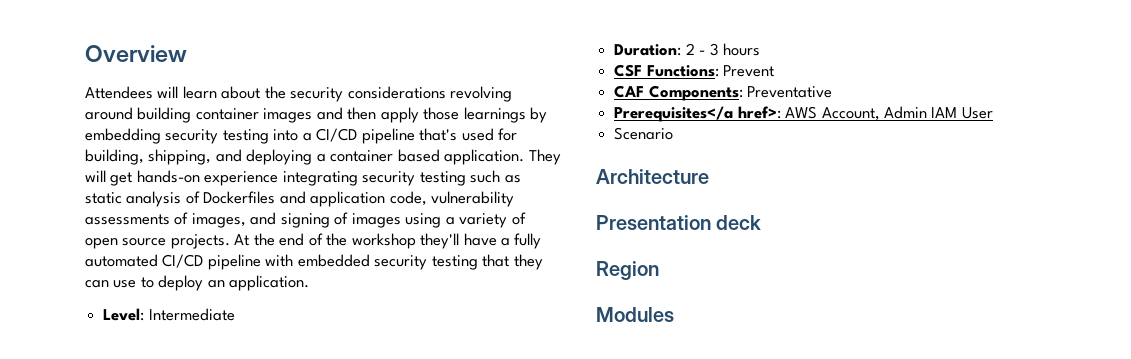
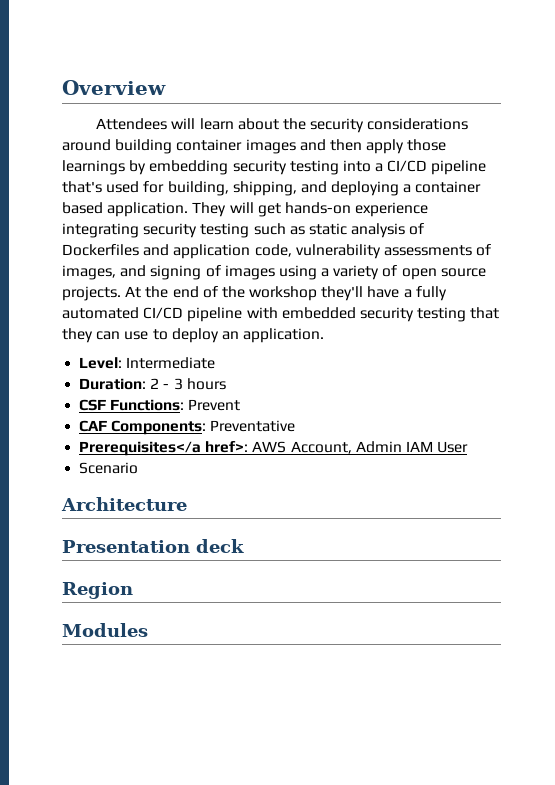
[450,86,513,102] revolving -> (469, 124) none

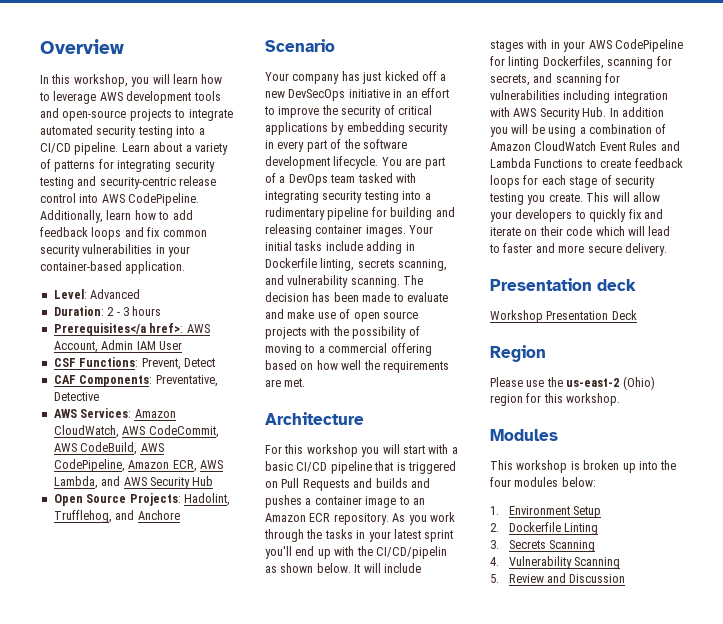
[96,118,469,133] [62,139,447,154] [62,160,229,175] Attendees will learn about the security considerations around building container images and then apply those learnings by embedding -> [40,74,223,87] [39,91,221,104] [40,108,233,121] [40,125,93,135] In this workshop, you will learn how to leverage AWS development tools and open-source projects to integrate automated
[431,160,487,175] [62,181,482,196] [62,202,429,217] [62,223,425,238] [62,244,492,259] [62,265,486,280] [62,286,447,301] [62,307,500,322] [62,328,239,343] pipeline that's used for building, shipping, and deploying a container based application. They will get hands-on experience integrating security testing such as static analysis of Dockerfiles and application code, vulnerability assessments of images, and signing of images using a variety of open source projects. At the end of the workshop they'll have a fully automated CI/CD pipeline with embedded security testing that they can use to deploy an -> [74,142,228,155] [40,159,215,172] [39,176,217,189] [40,193,200,206] [40,210,193,223] [40,227,207,240] [40,244,191,257] [40,261,122,271] pipeline. Learn about a variety of patterns for integrating security testing and security-centric release control into AWS CodePipeline. Additionally, learn how to add feedback loops and fix common security vulnerabilities in your container-based
[126,357,216,369] Intermediate -> [90,289,141,299] Advanced
[79,399,241,411] [79,420,296,435] // CSF Functions: Prevent // CAF Components: Preventative -> (162, 311) none
[79,462,139,474] [61,497,187,511] [62,539,244,553] [62,582,133,599] [62,623,148,637] Scenario // Architecture // Presentation deck // Region // Modules -> [53,357,215,370] [53,375,218,387] [53,392,99,401] [53,408,176,418] [53,425,219,438] [53,442,164,455] [53,459,223,472] [53,476,214,489] [53,493,230,506] [53,510,180,523] [265,39,335,52] [265,71,447,84] [265,88,449,101] [264,105,432,118] [265,122,449,135] [265,139,407,152] [265,156,445,169] [265,173,416,186] [265,191,431,203] [265,207,455,220] [265,224,434,237] [265,241,415,254] [265,258,448,271] [265,275,424,288] [265,292,448,302] [265,309,418,322] [265,326,420,339] [265,343,432,356] [265,360,449,373] [265,378,306,387] [265,412,364,425] [265,444,458,457] [265,461,456,474] [265,478,430,491] [265,495,425,508] [265,512,455,525] [264,529,454,542] [265,546,447,559] [265,563,421,573] [490,39,683,52] [490,56,672,69] [490,73,621,86] [490,90,668,103] [490,107,664,120] [490,124,667,137] [490,141,680,151] [490,158,683,168] [490,175,655,188] [489,192,660,205] [490,209,663,222] [490,226,671,236] [489,243,667,256] [490,278,636,291] [490,310,637,323] [490,345,546,362] [490,376,655,390] [490,393,621,406] [490,429,558,441] [490,460,677,473] [490,477,596,487] [490,506,602,518] [490,522,599,535] [490,540,596,552] [490,556,621,569] [490,573,626,583] CSF Functions: Prevent, Detect // CAF Components: Preventative, Detective // AWS Services: Amazon CloudWatch, AWS CodeCommit, AWS CodeBuild, AWS CodePipeline, Amazon ECR, AWS Lambda, and AWS Security Hub // Open Source Projects: Hadolint, Trufflehog, and Anchore // Scenario // Your company has just kicked off a new DevSecOps initiative in an effort to improve the security of critical applications by embedding security in every part of the software development lifecycle. You are part of a DevOps team tasked with integrating security testing into a rudimentary pipeline for building and releasing container images. Your initial tasks include adding in Dockerfile linting, secrets scanning, and vulnerability scanning. The decision has been made to evaluate and make use of open source projects with the possibility of moving to a commercial offering based on how well the requirements are met. // Architecture // For this workshop you will start with a basic CI/CD pipeline that is triggered on Pull Requests and builds and pushes a container image to an Amazon ECR repository. As you work through the tasks in your latest sprint you'll end up with the CI/CD/pipelin as shown below. It will include stages with in your AWS CodePipeline for linting Dockerfiles, scanning for secrets, and scanning for vulnerabilities including integration with AWS Security Hub. In addition you will be using a combination of Amazon CloudWatch Event Rules and Lambda Functions to create feedback loops for each stage of security testing you create. This will allow your developers to quickly fix and iterate on their code which will lead to faster and more secure delivery. // Presentation deck // Workshop Presentation Deck // Region // Please use the us-east-2 (Ohio) region for this workshop. // Modules // This workshop is broken up into the four modules below: // 1. Environment Setup // 2. Dockerfile Linting // 3. Secrets Scanning // 4. Vulnerability Scanning // 5. Review and Discussion

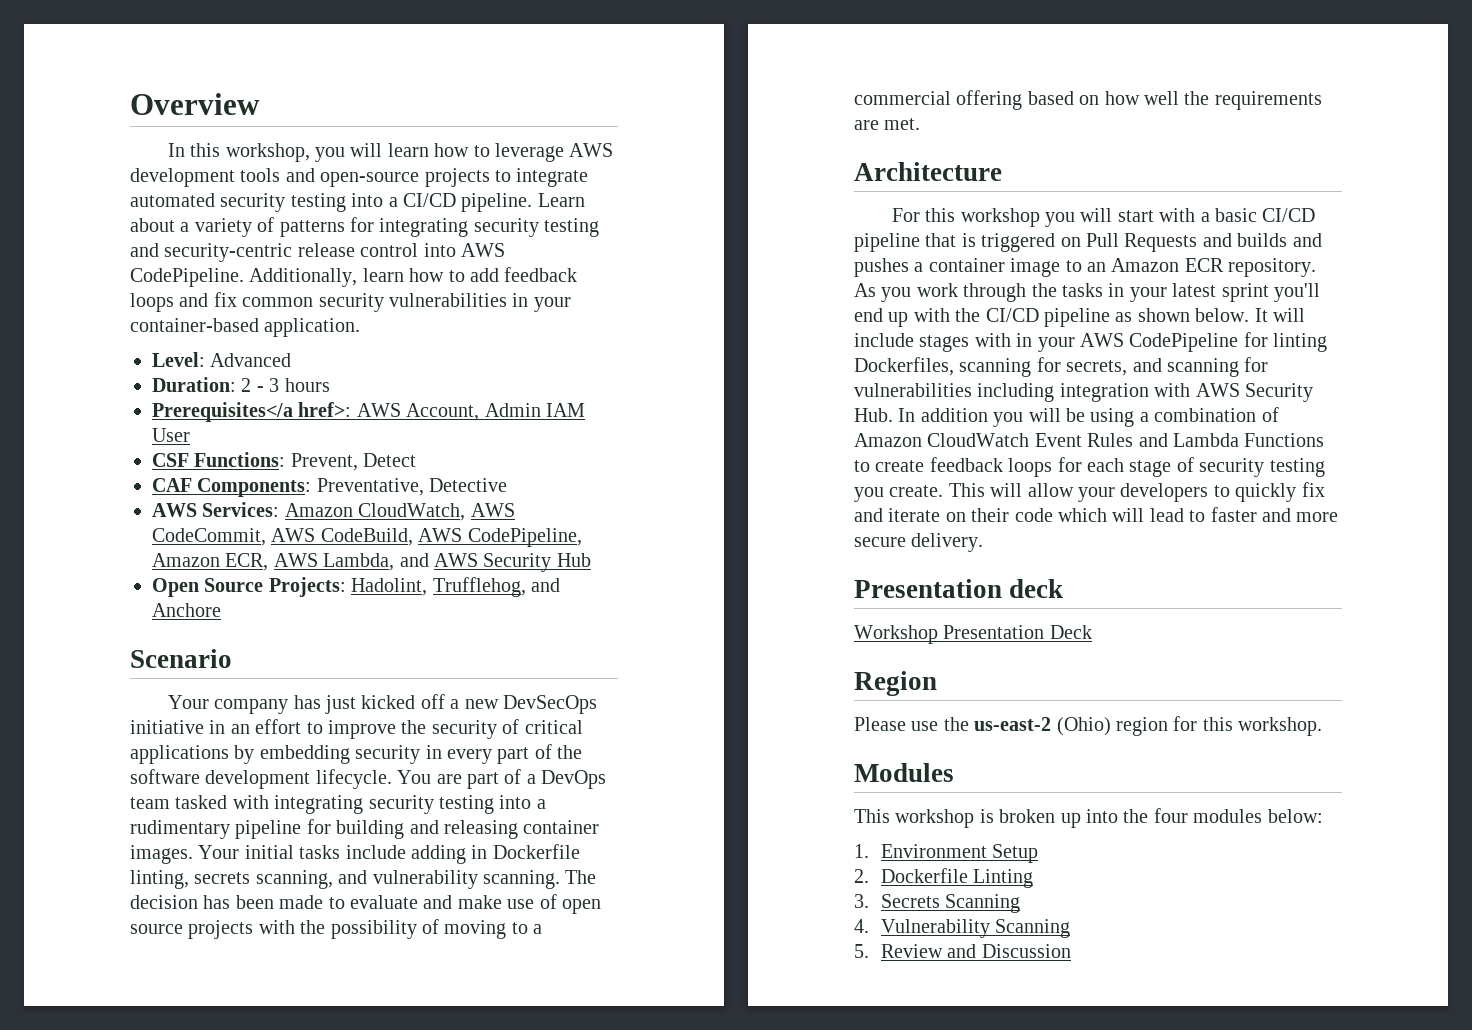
[375,546,447,559] CI/CD/pipelin -> [985,308,1110,327] CI/CD pipeline

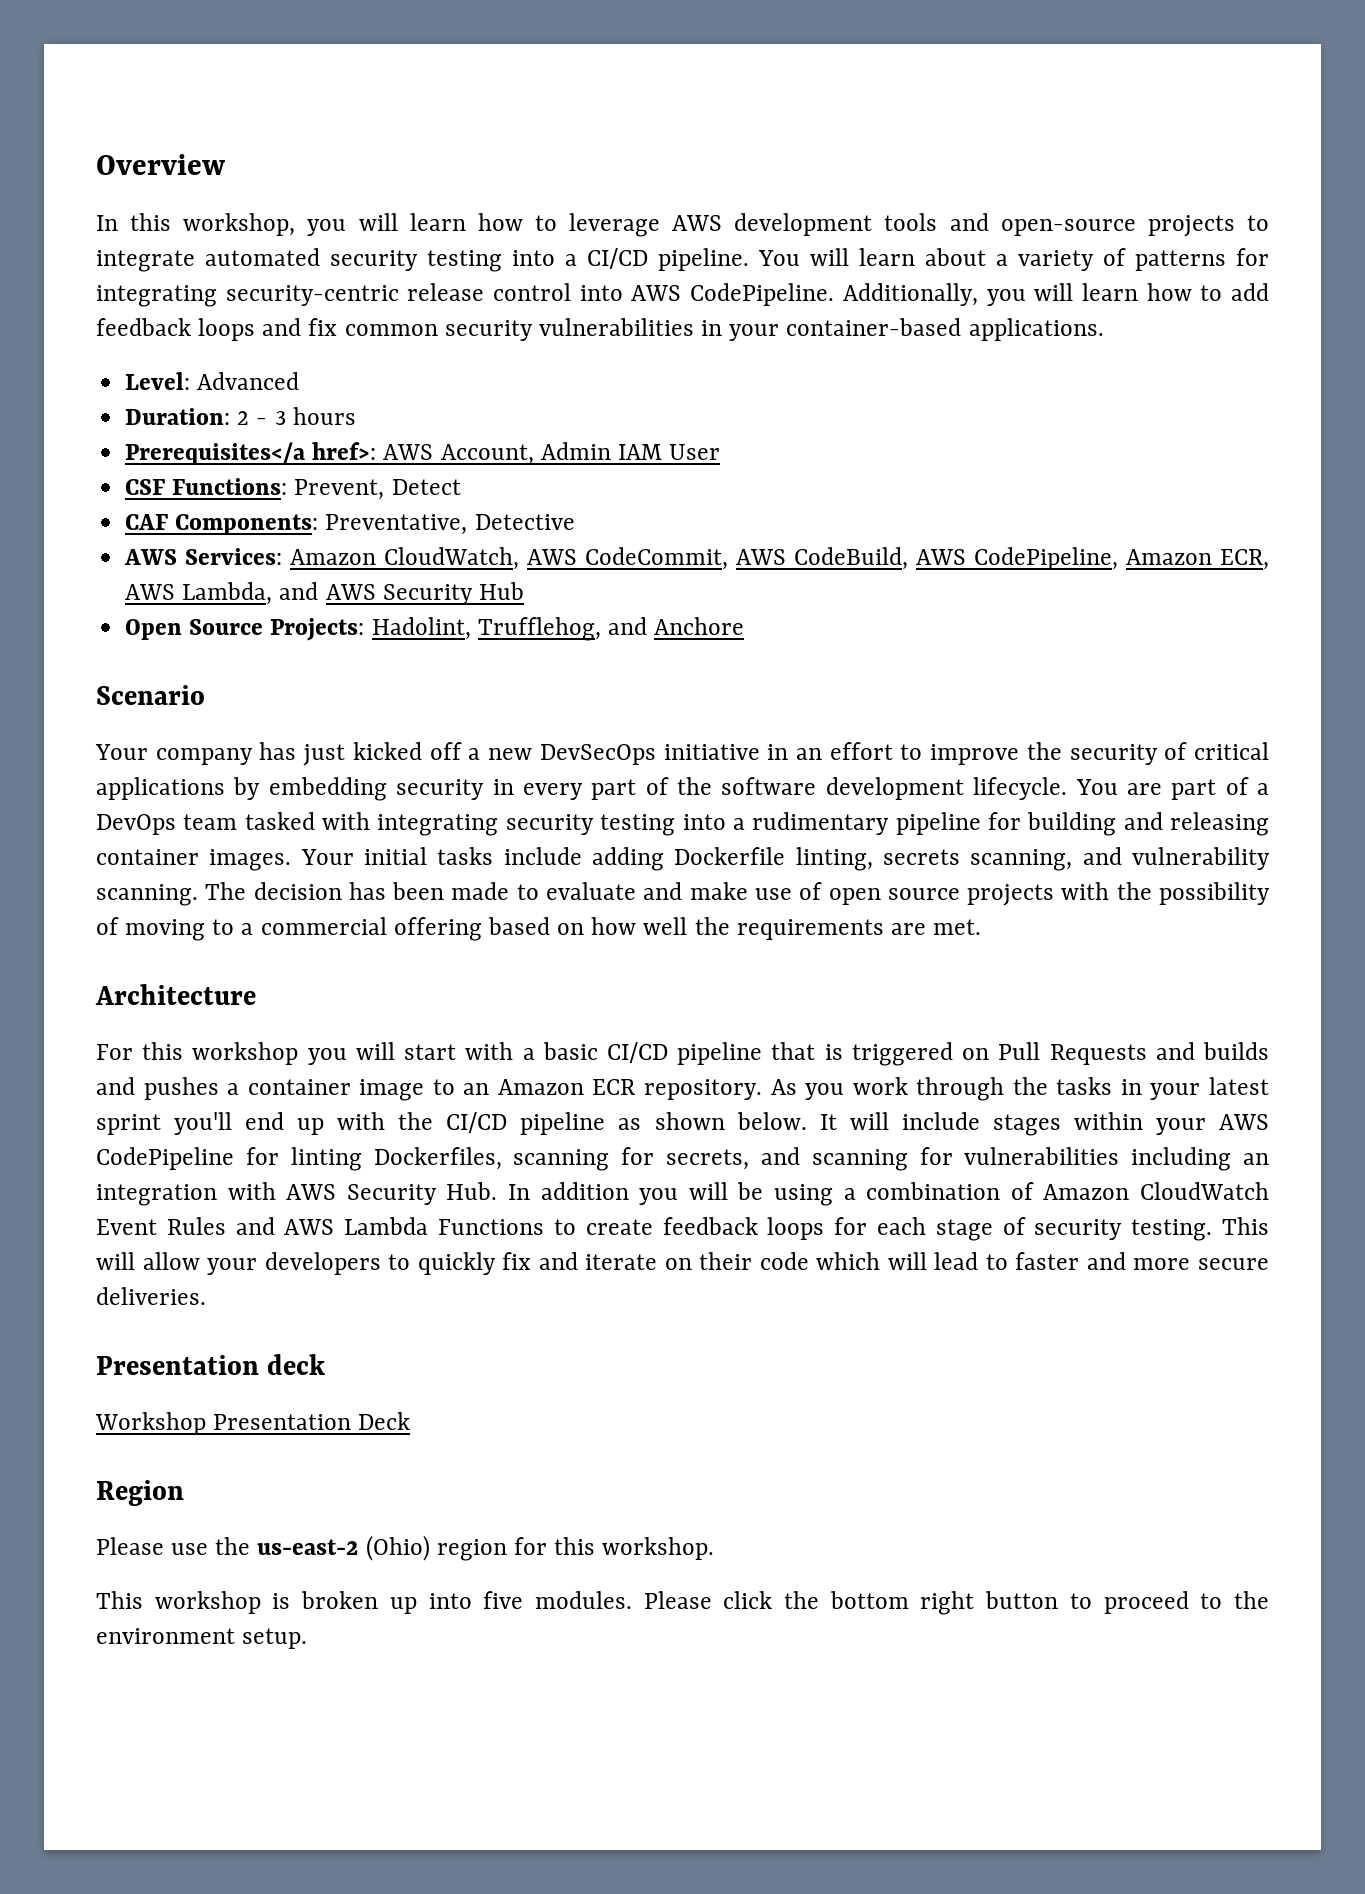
[537,193,585,207] Learn -> [758,248,915,266] You will learn
[473,218,600,237] [130,243,159,257] security testing and -> (217, 296) none
(358, 277) none -> [986,283,1074,306] you will
[264,318,361,337] application. -> [968,318,1104,341] applications.
[471,845,488,859] in -> (664, 859) none
[974,333,1033,347] with in -> [1073,1112,1143,1130] within
(1055, 392) none -> [1243,1153,1269,1165] an
(1168, 440) none -> [284,1219,335,1235] AWS
[1269,458,1325,477] [854,485,944,502] testing you create. -> [1131,1219,1213,1241] testing.
[911,533,984,552] delivery. -> [96,1287,206,1305] deliveries.
[854,763,954,782] // Modules -> (715, 1548) none
[1123,808,1323,823] [854,844,1039,863] [854,868,1034,888] [854,894,1021,913] [854,919,1071,938] [854,944,1071,958] the four modules below: // 1. Environment Setup // 2. Dockerfile Linting // 3. Secrets Scanning // 4. Vulnerability Scanning // 5. Review and Discussion -> [483,1591,1270,1615] [96,1628,308,1649] five modules. Please click the bottom right button to proceed to the environment setup.

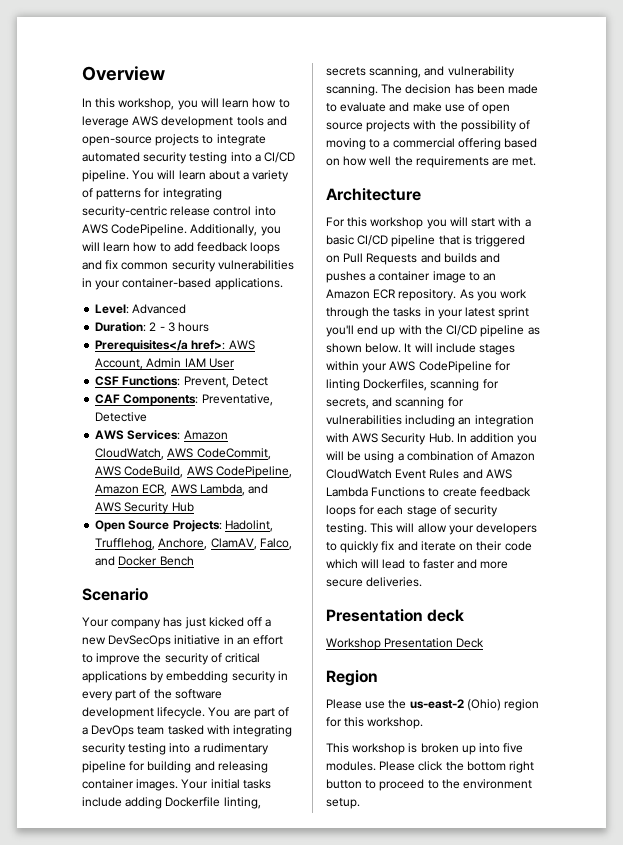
[607,617,745,635] and Anchore -> [158,538,292,550] [95,556,194,566] Anchore, ClamAV, Falco, and Docker Bench

